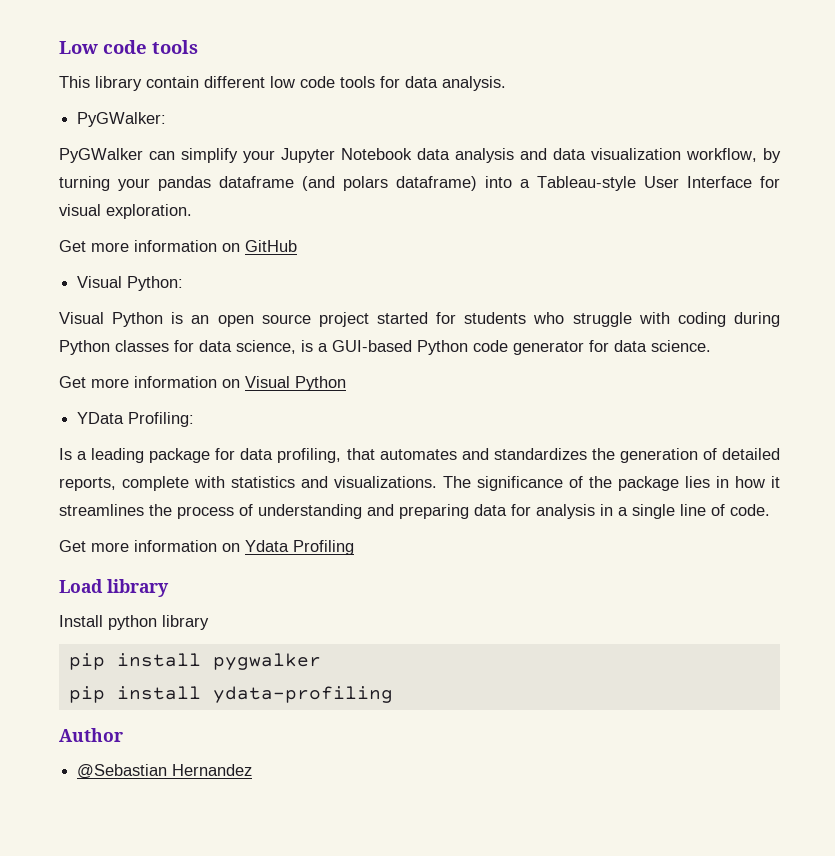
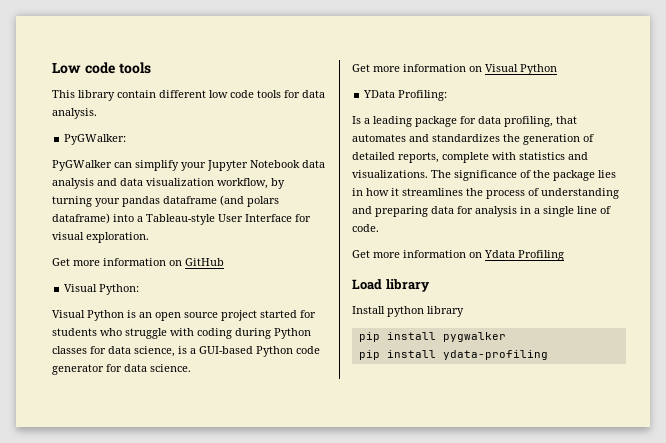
[59,728,123,742] [77,764,253,779] // Author // @Sebastian Hernandez -> (548, 355) none

